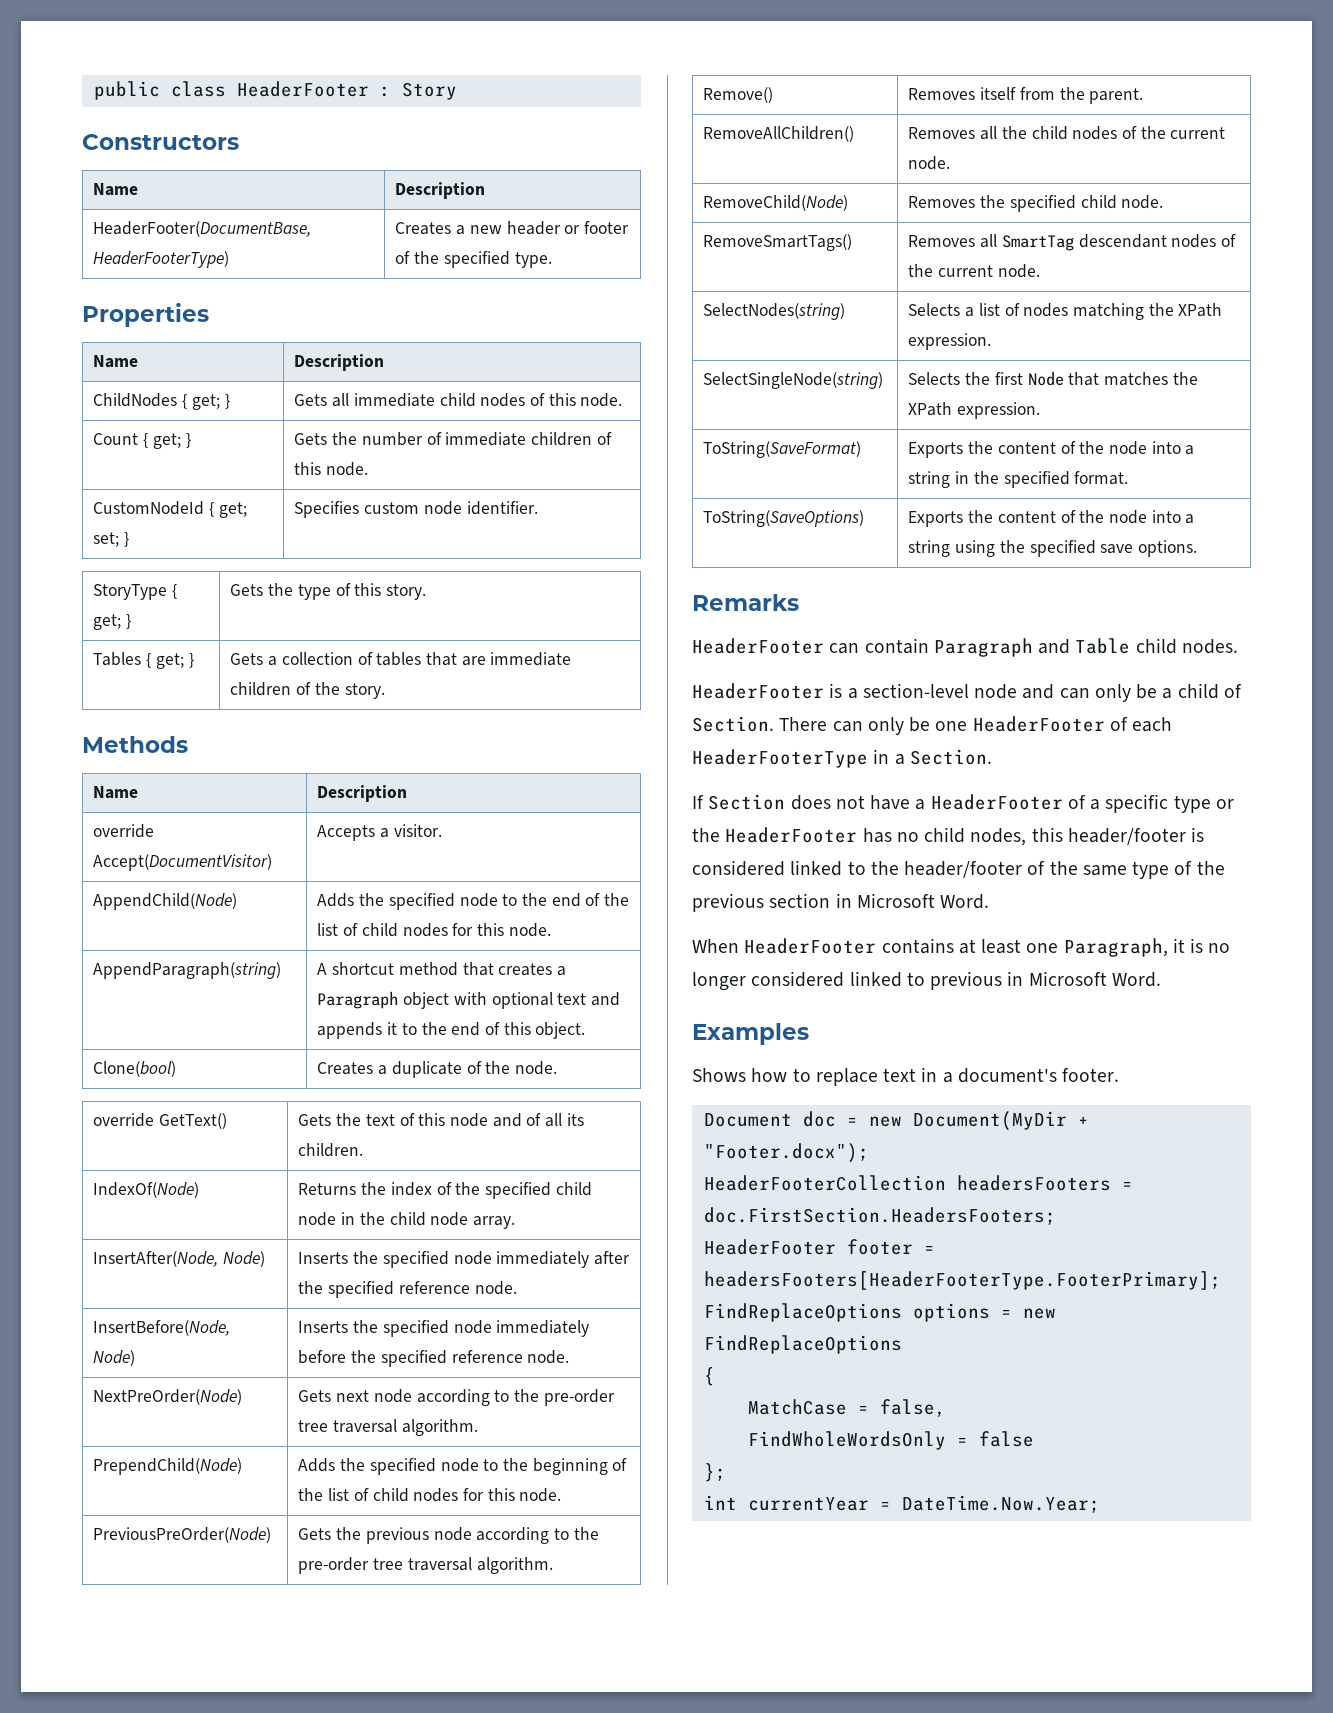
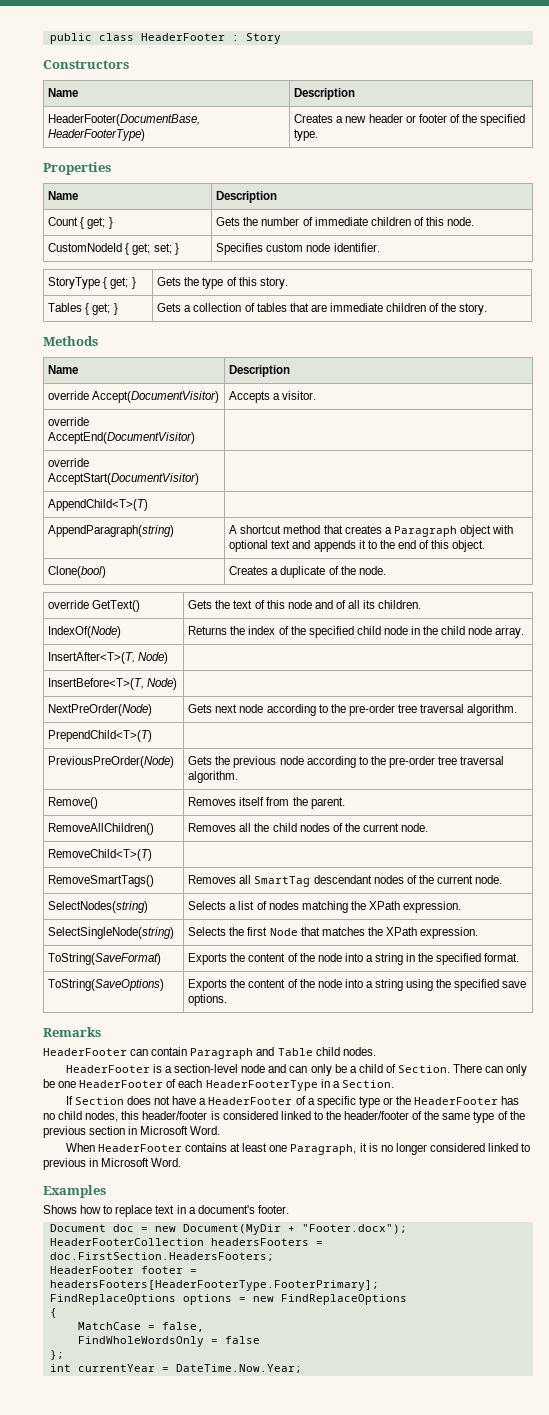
[93,393,230,410] [294,393,623,407] // ChildNodes { get; } | Gets all immediate child nodes of this node. -> (278, 197) none
[93,893,238,910] [317,893,630,910] [317,923,551,937] AppendChild(Node) | Adds the specified node to the end of the list of child nodes for this node. -> [48,417,90,426] [48,432,196,444] [48,458,90,467] [48,473,200,485] [48,499,149,511] override AcceptEnd(DocumentVisitor) | // override AcceptStart(DocumentVisitor) | // AppendChild<T>(T) |
[93,1251,266,1267] [298,1251,631,1268] [298,1281,517,1298] [93,1320,231,1336] [93,1350,136,1366] [298,1320,590,1337] [298,1350,570,1367] InsertAfter(Node, Node) | Inserts the specified node immediately after the specified reference node. // InsertBefore(Node, Node) | Inserts the specified node immediately before the specified reference node. -> [48,652,169,664] [48,678,178,690] InsertAfter<T>(T, Node) | // InsertBefore<T>(T, Node) |
[93,1458,243,1475] [298,1458,628,1475] [298,1488,562,1502] PrependChild(Node) | Adds the specified node to the beginning of the list of child nodes for this node. -> [48,730,153,742] PrependChild<T>(T) |
[703,195,849,211] [908,195,1164,212] RemoveChild(Node) | Removes the specified child node. -> [48,849,153,861] RemoveChild<T>(T) |

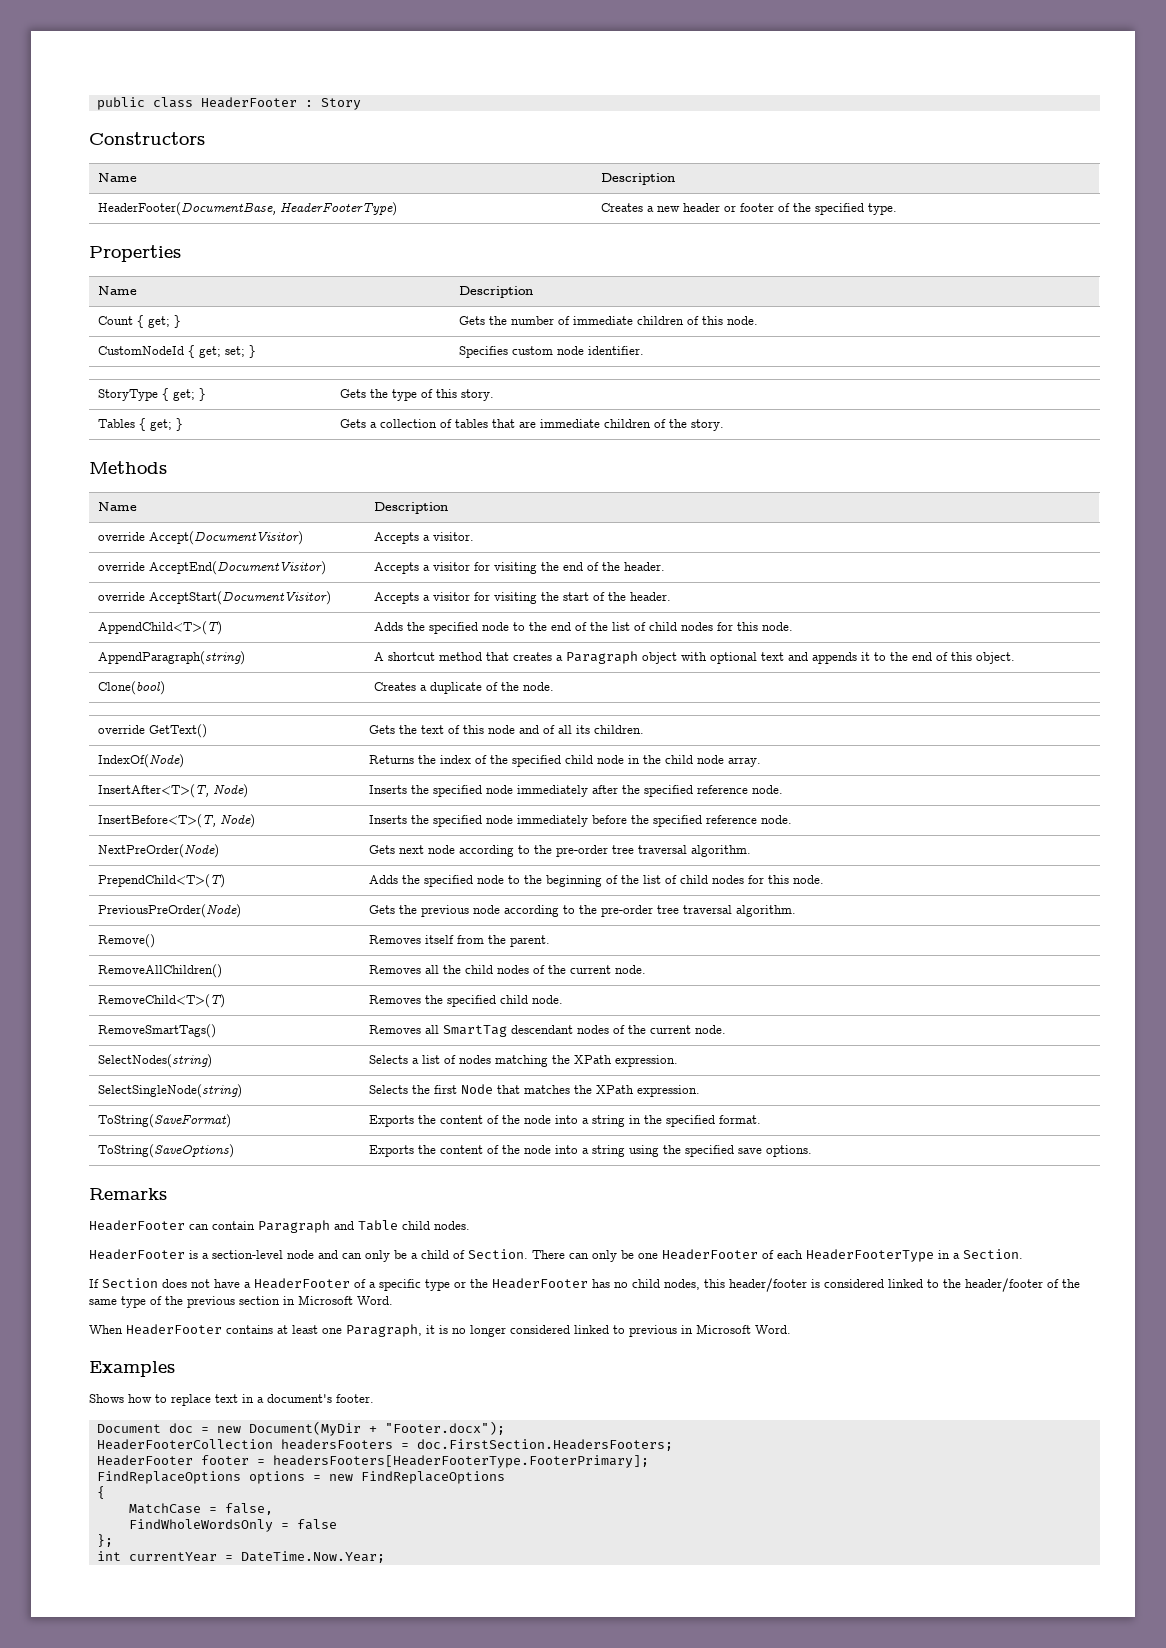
[48,458,90,467] [48,473,200,485] [48,499,149,511] // override AcceptStart(DocumentVisitor) | // AppendChild<T>(T) | -> [374,562,666,574] [98,591,332,605] [374,592,672,604] [98,621,223,635] [374,622,794,634] Accepts a visitor for visiting the end of the header. // override AcceptStart(DocumentVisitor) | Accepts a visitor for visiting the start of the header. // AppendChild<T>(T) | Adds the specified node to the end of the list of child nodes for this node.
[48,678,178,690] // InsertBefore<T>(T, Node) | -> [369,785,784,797] [98,814,256,828] [369,815,793,827] Inserts the specified node immediately after the specified reference node. // InsertBefore<T>(T, Node) | Inserts the specified node immediately before the specified reference node.
(153, 736) none -> [369,875,825,887] Adds the specified node to the beginning of the list of child nodes for this node.
(153, 855) none -> [369,995,564,1007] Removes the specified child node.

